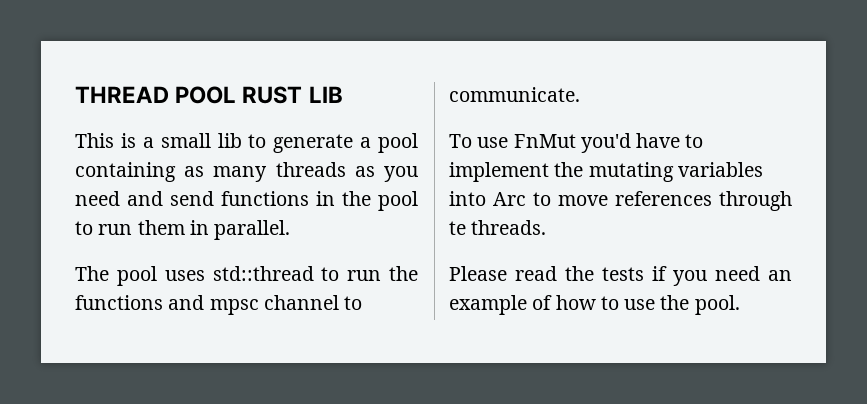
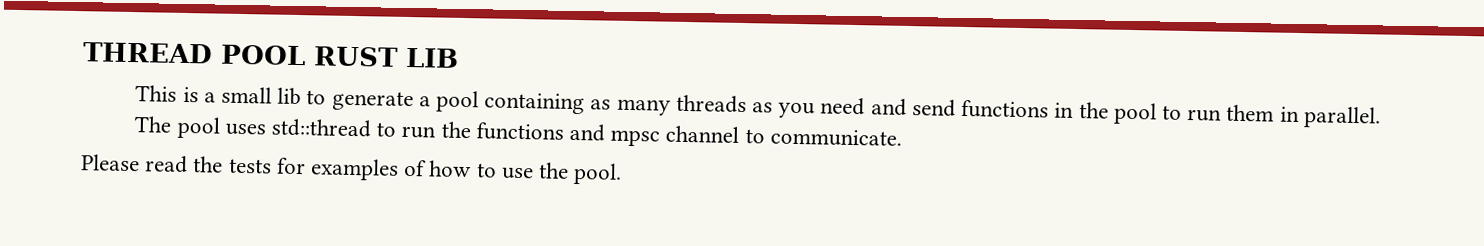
[449,133,704,153] [449,162,763,182] [449,191,792,211] [449,220,547,235] // To use FnMut you'd have to implement the mutating variables into Arc to move references through te threads. -> (902, 137) none
[652,266,792,286] [449,295,527,315] if you need an example -> [276,157,400,181] for examples

